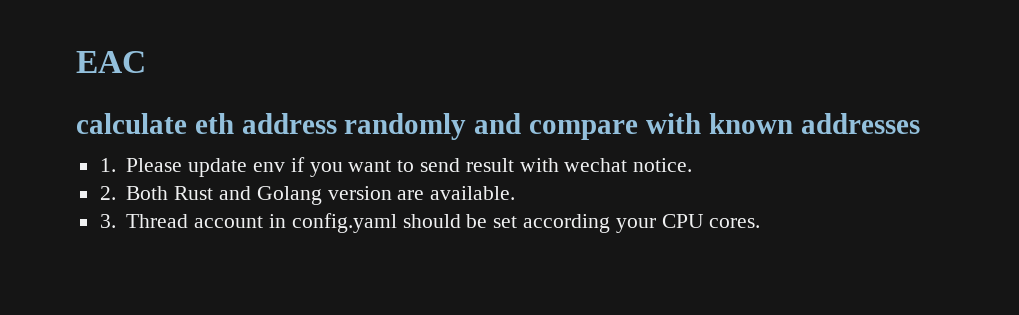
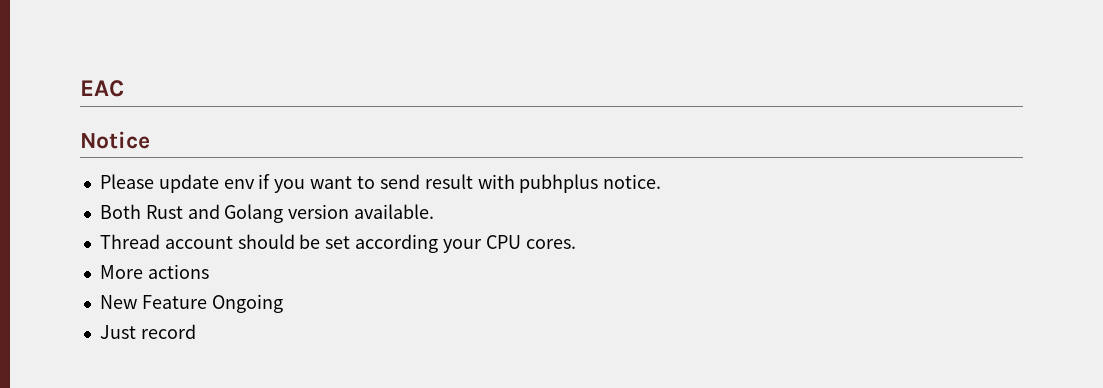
[76,113,920,140] [99,158,116,172] calculate eth address randomly and compare with known addresses // 1. -> [80,131,150,149] Notice //
[564,158,628,172] wechat -> [519,174,599,193] pubhplus
[99,186,116,200] 2. -> (662, 181) none
[397,190,425,200] are -> (350, 211) none
[99,214,116,228] 3. -> (435, 211) none
[269,213,397,233] in config.yaml -> (233, 242) none
(761, 223) none -> [99,264,209,279] [99,294,283,313] [99,324,196,339] // More actions // New Feature Ongoing // Just record

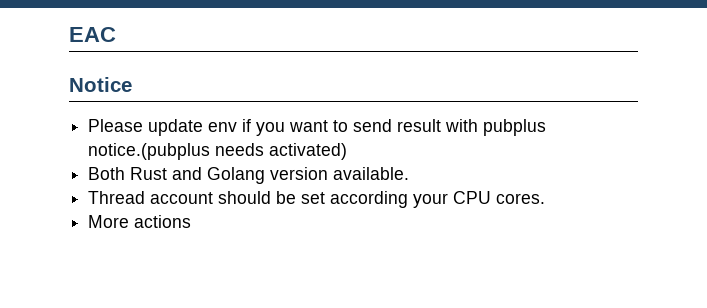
[519,174,662,193] pubhplus notice. -> [483,119,547,136] [88,143,348,160] pubplus notice.(pubplus needs activated)
[99,294,283,313] [99,324,196,339] // New Feature Ongoing // Just record -> (192, 221) none

